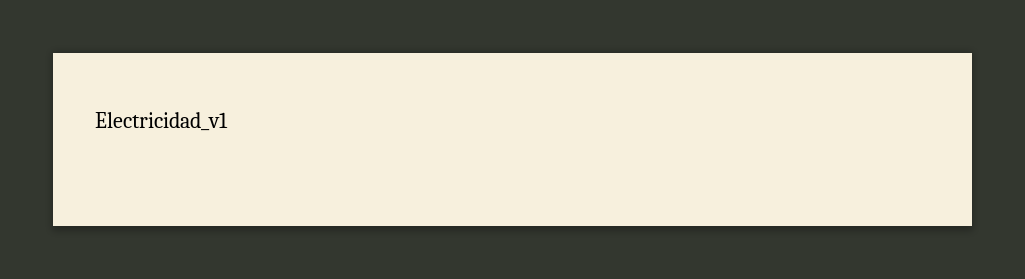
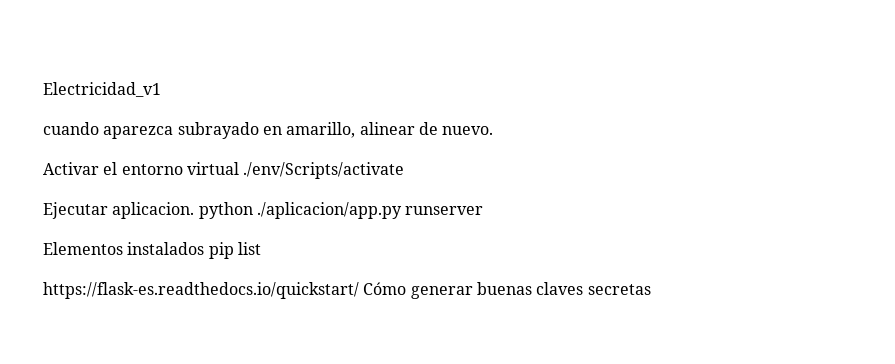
(228, 121) none -> [43,122,494,139] [43,162,405,179] [43,202,484,219] [43,242,261,259] [43,282,651,299] // cuando aparezca subrayado en amarillo, alinear de nuevo. // Activar el entorno virtual ./env/Scripts/activate // Ejecutar aplicacion. python ./aplicacion/app.py runserver // Elementos instalados pip list // https://flask-es.readthedocs.io/quickstart/ Cómo generar buenas claves secretas

